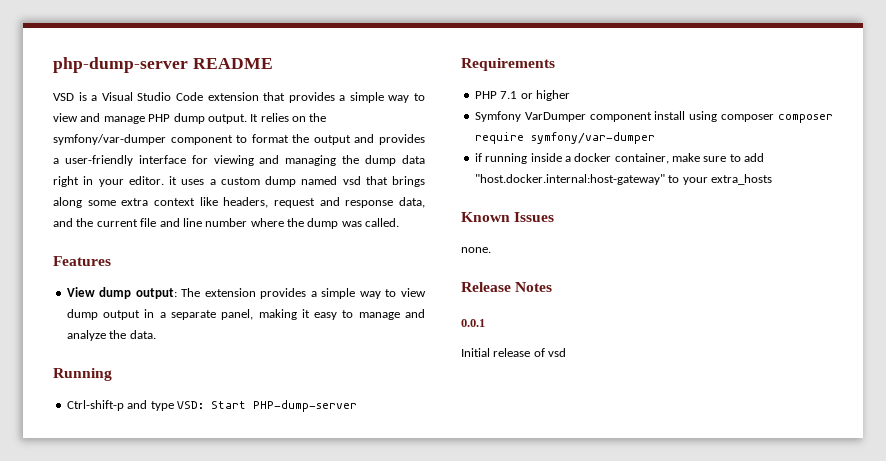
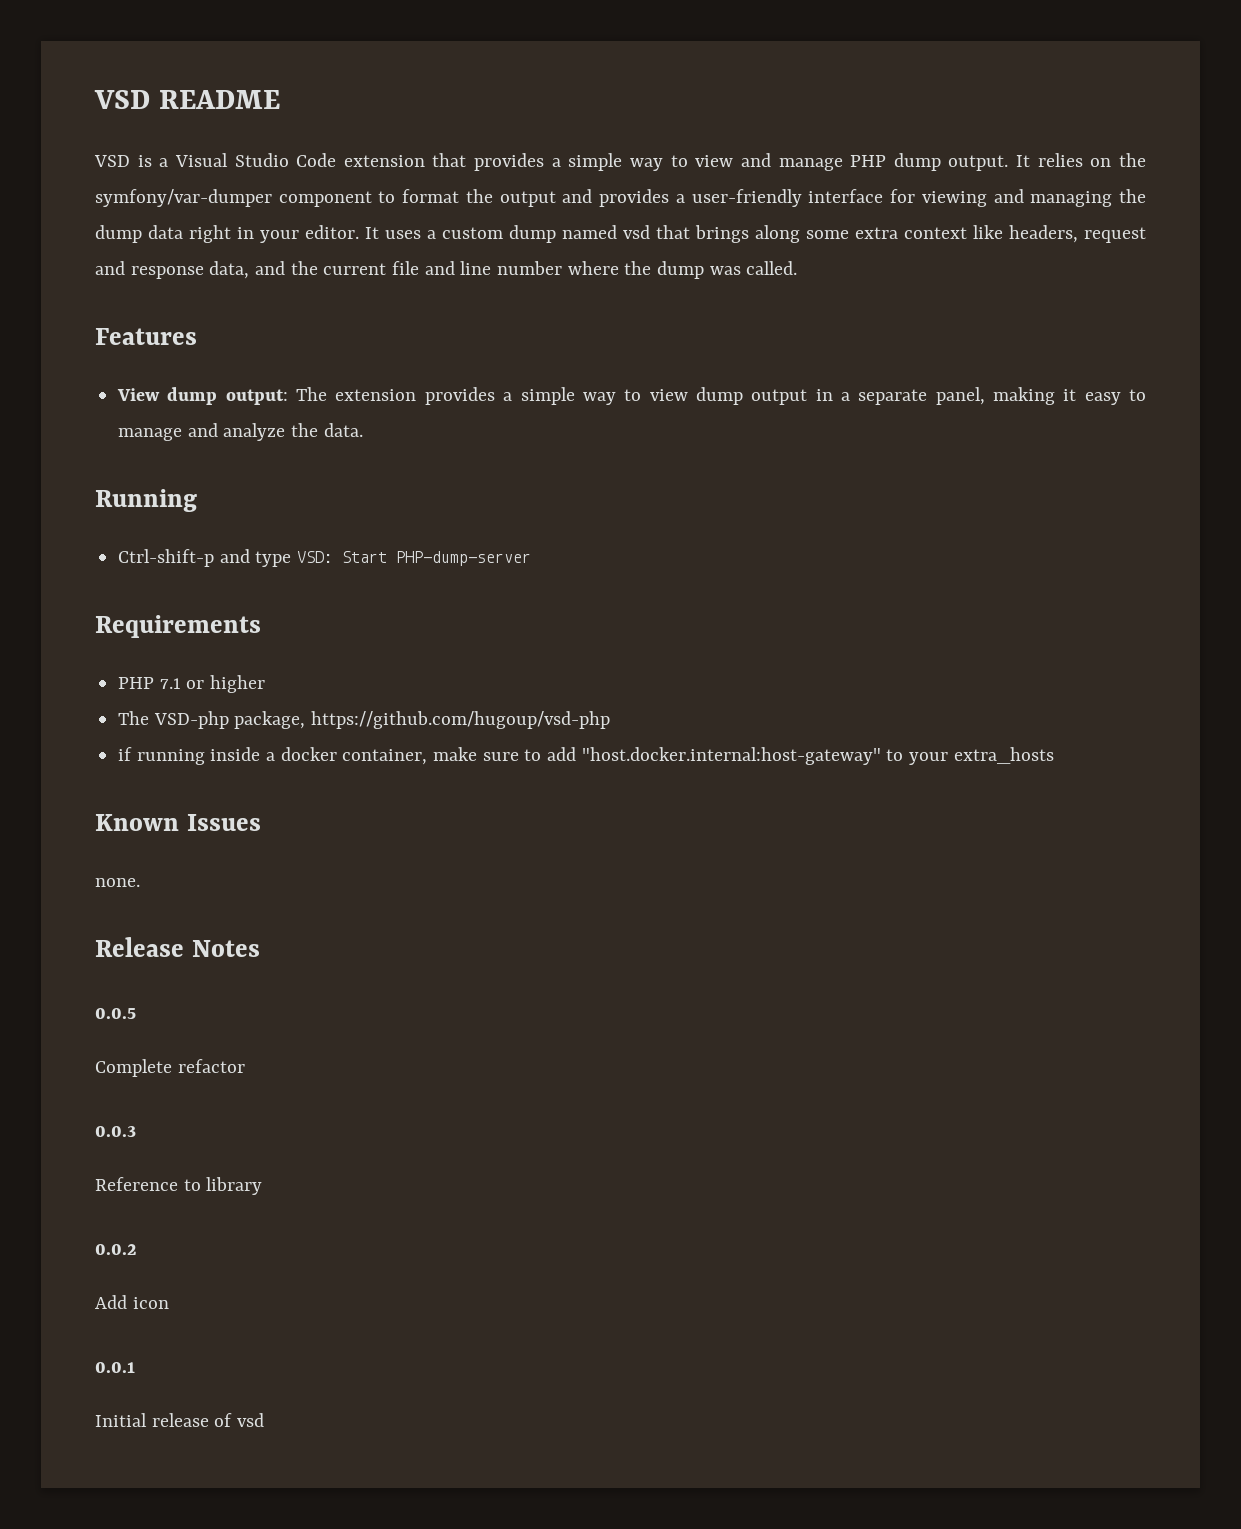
[53,57,188,73] php-dump-server -> [94,90,150,109] VSD
[169,176,177,185] it -> [365,227,379,239] It
[474,111,833,123] [474,132,655,144] Symfony VarDumper component install using composer composer require symfony/var-dumper -> [118,711,611,729] The VSD-php package, https://github.com/hugoup/vsd-php
(553, 287) none -> [95,1008,136,1019] [95,1059,245,1077] [95,1126,136,1137] [95,1177,263,1195] [95,1244,137,1255] [95,1295,169,1309] // 0.0.5 // Complete refactor // 0.0.3 // Reference to library // 0.0.2 // Add icon

